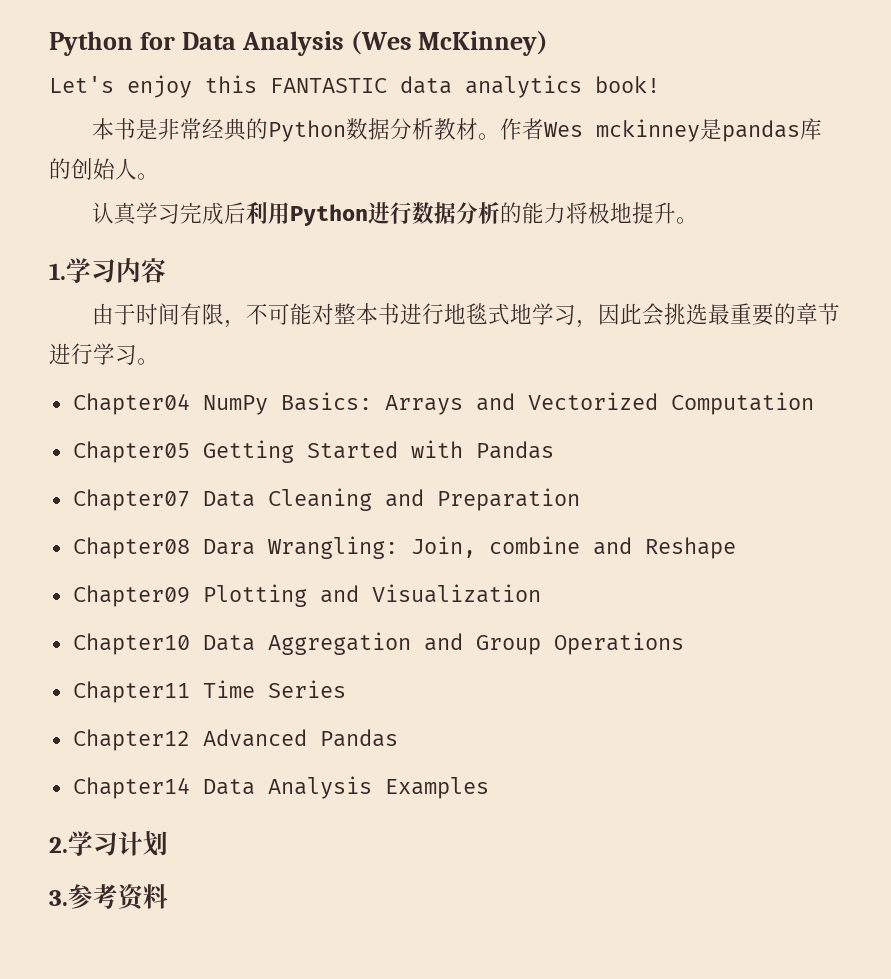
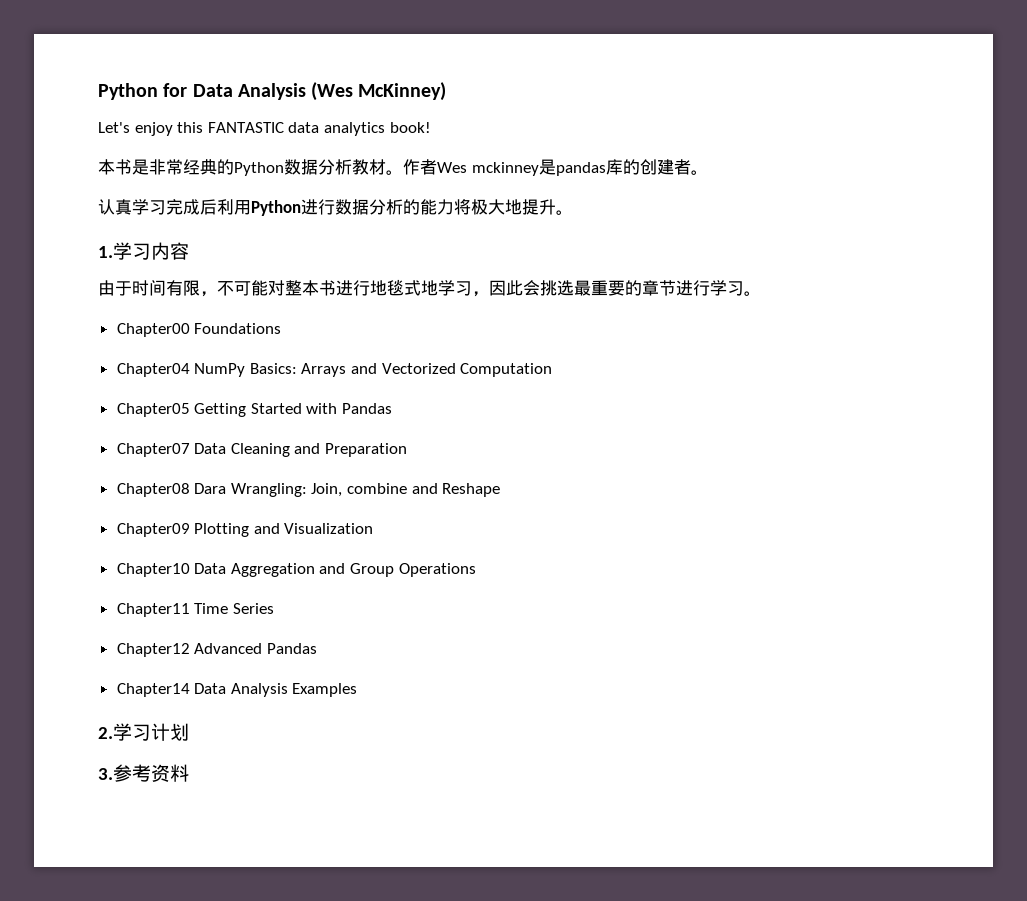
[93,158,137,180] 始人 -> [656,159,691,175] 建者
(611, 213) none -> [488,199,505,215] 大
(159, 361) none -> [116,323,282,337] // Chapter00 Foundations

